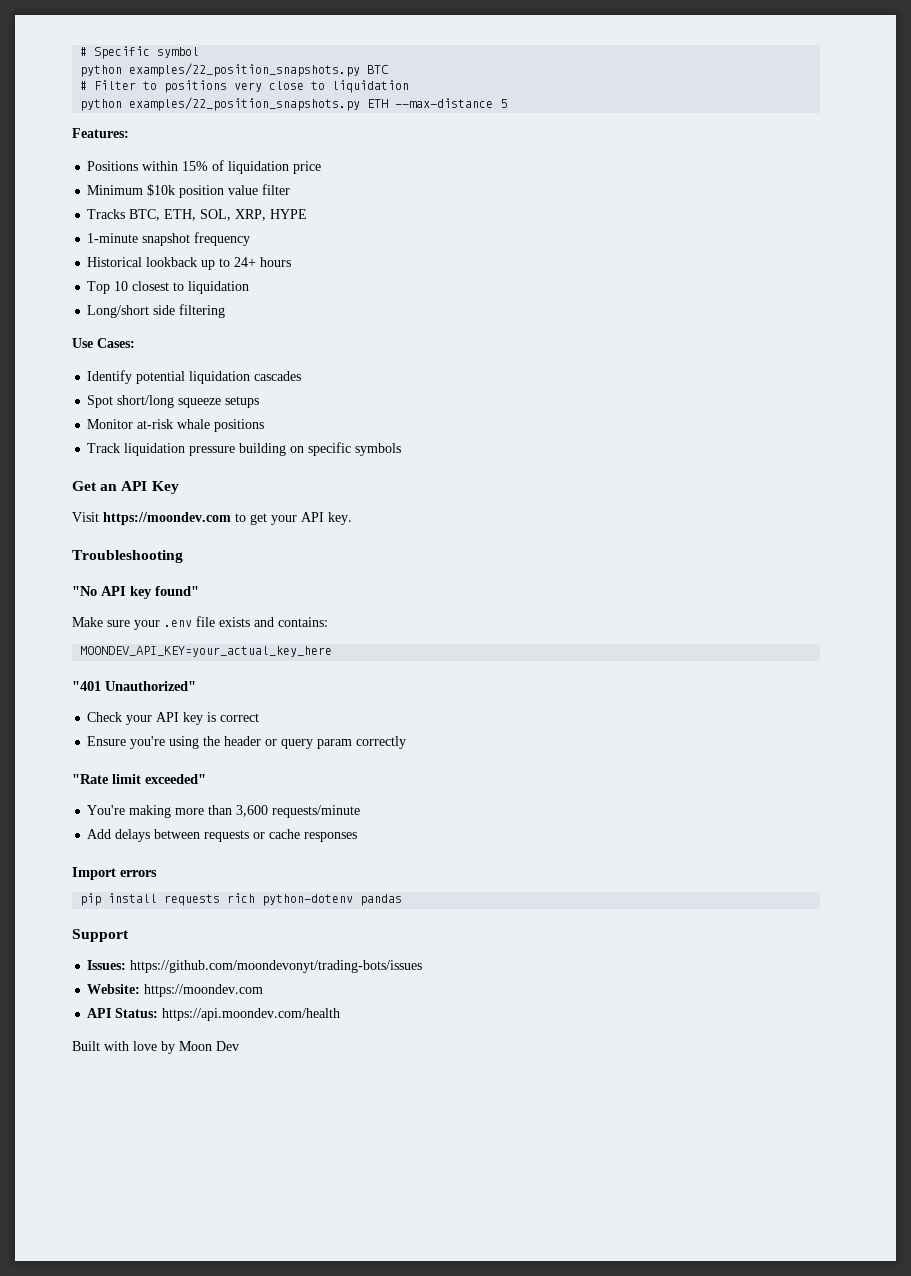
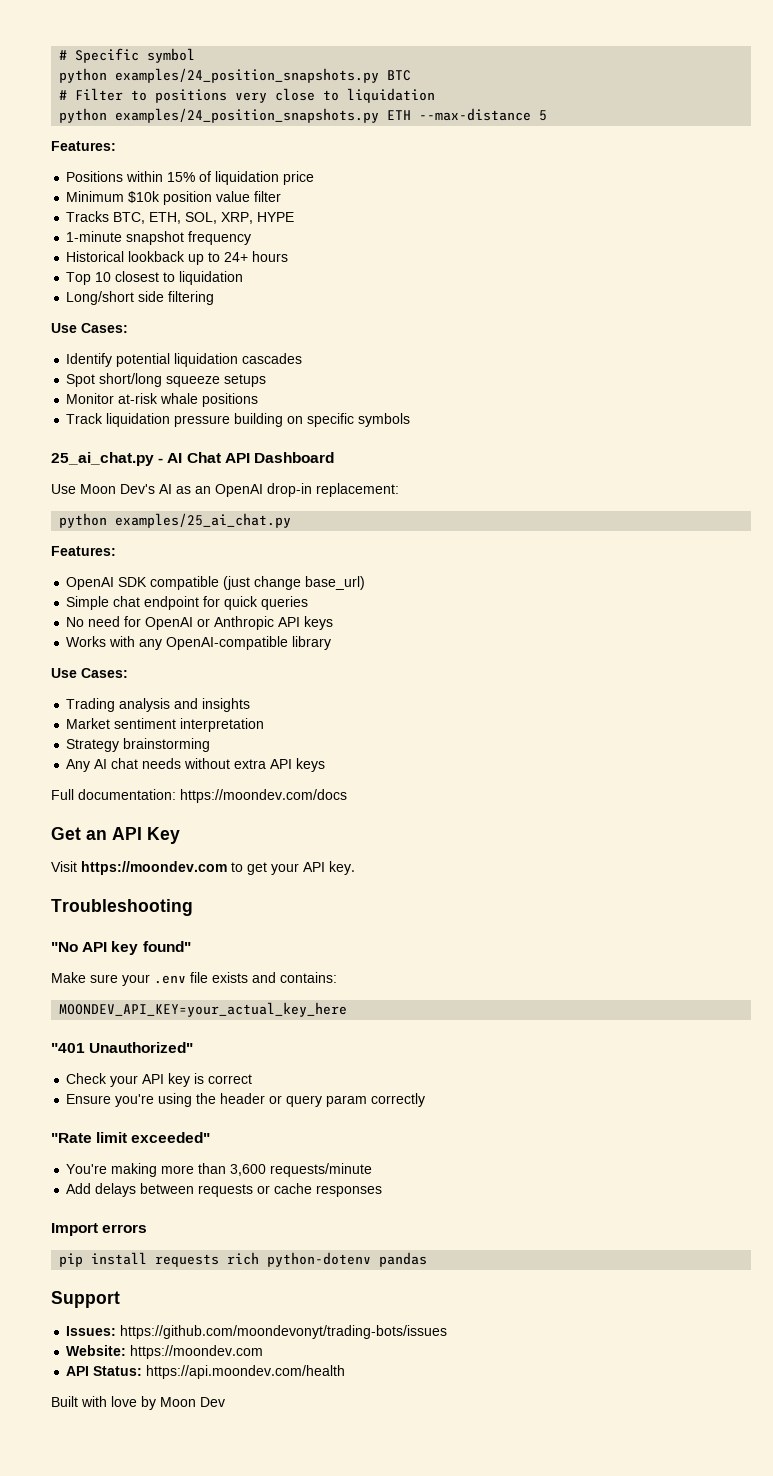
[129,63,361,77] examples/22_position_snapshots.py -> [115,68,380,83] examples/24_position_snapshots.py
[129,97,361,111] examples/22_position_snapshots.py -> [115,108,380,123] examples/24_position_snapshots.py
(402, 449) none -> [51,452,334,466] [51,483,399,497] [59,513,292,528] [51,546,116,556] [66,576,366,590] [66,596,309,610] [66,616,334,630] [66,636,332,650] [51,668,128,678] [66,698,251,712] [66,718,265,732] [66,738,211,752] [66,758,326,772] [51,789,347,803] // 25_ai_chat.py - AI Chat API Dashboard // Use Moon Dev's AI as an OpenAI drop-in replacement: // python examples/25_ai_chat.py // Features: // OpenAI SDK compatible (just change base_url) // Simple chat endpoint for quick queries // No need for OpenAI or Anthropic API keys // Works with any OpenAI-compatible library // Use Cases: // Trading analysis and insights // Market sentiment interpretation // Strategy brainstorming // Any AI chat needs without extra API keys // Full documentation: https://moondev.com/docs

